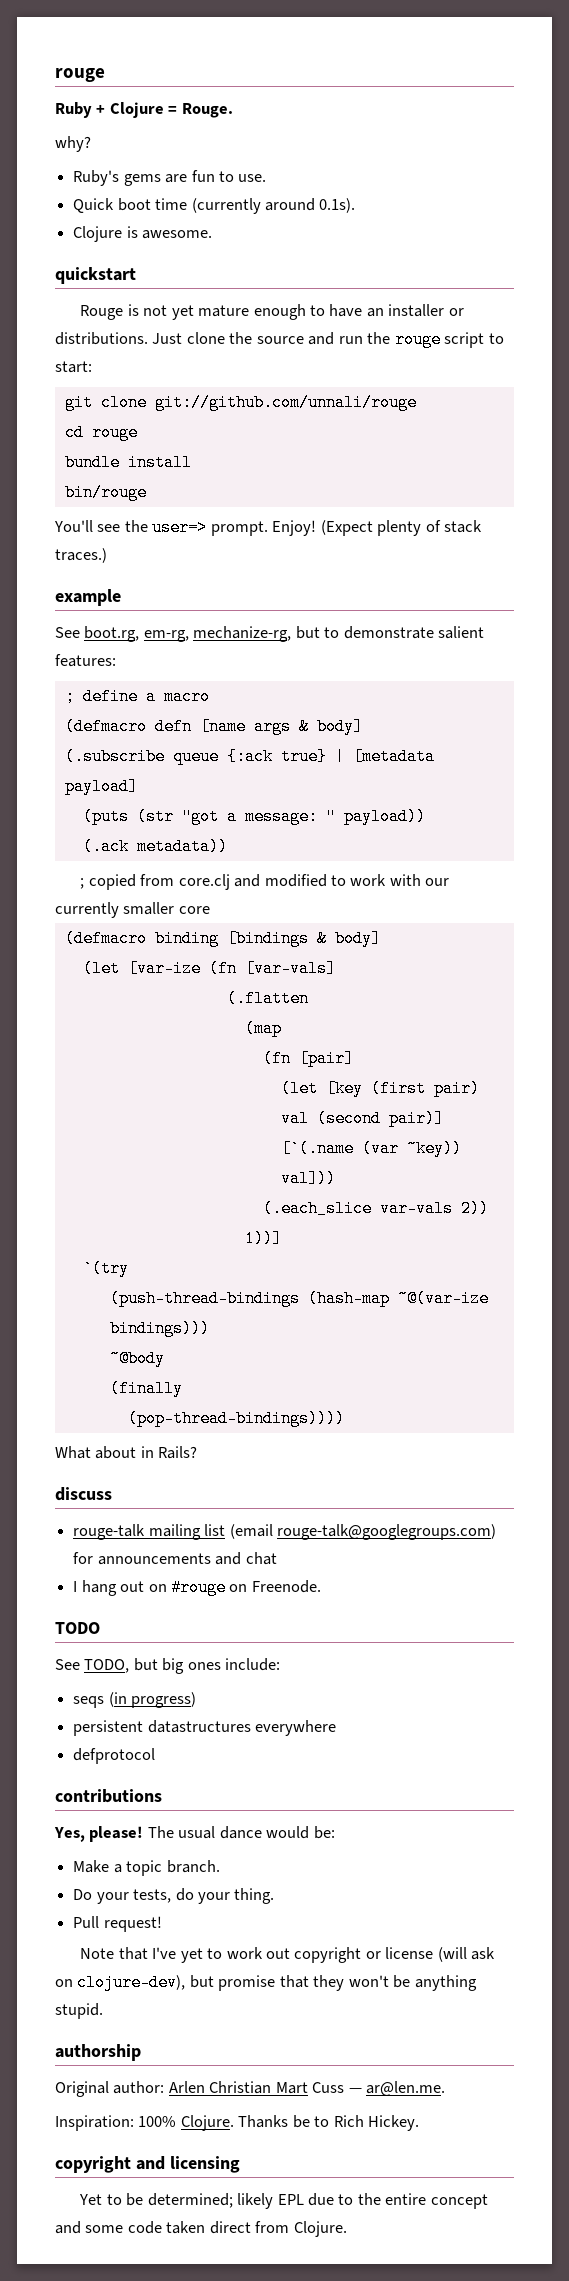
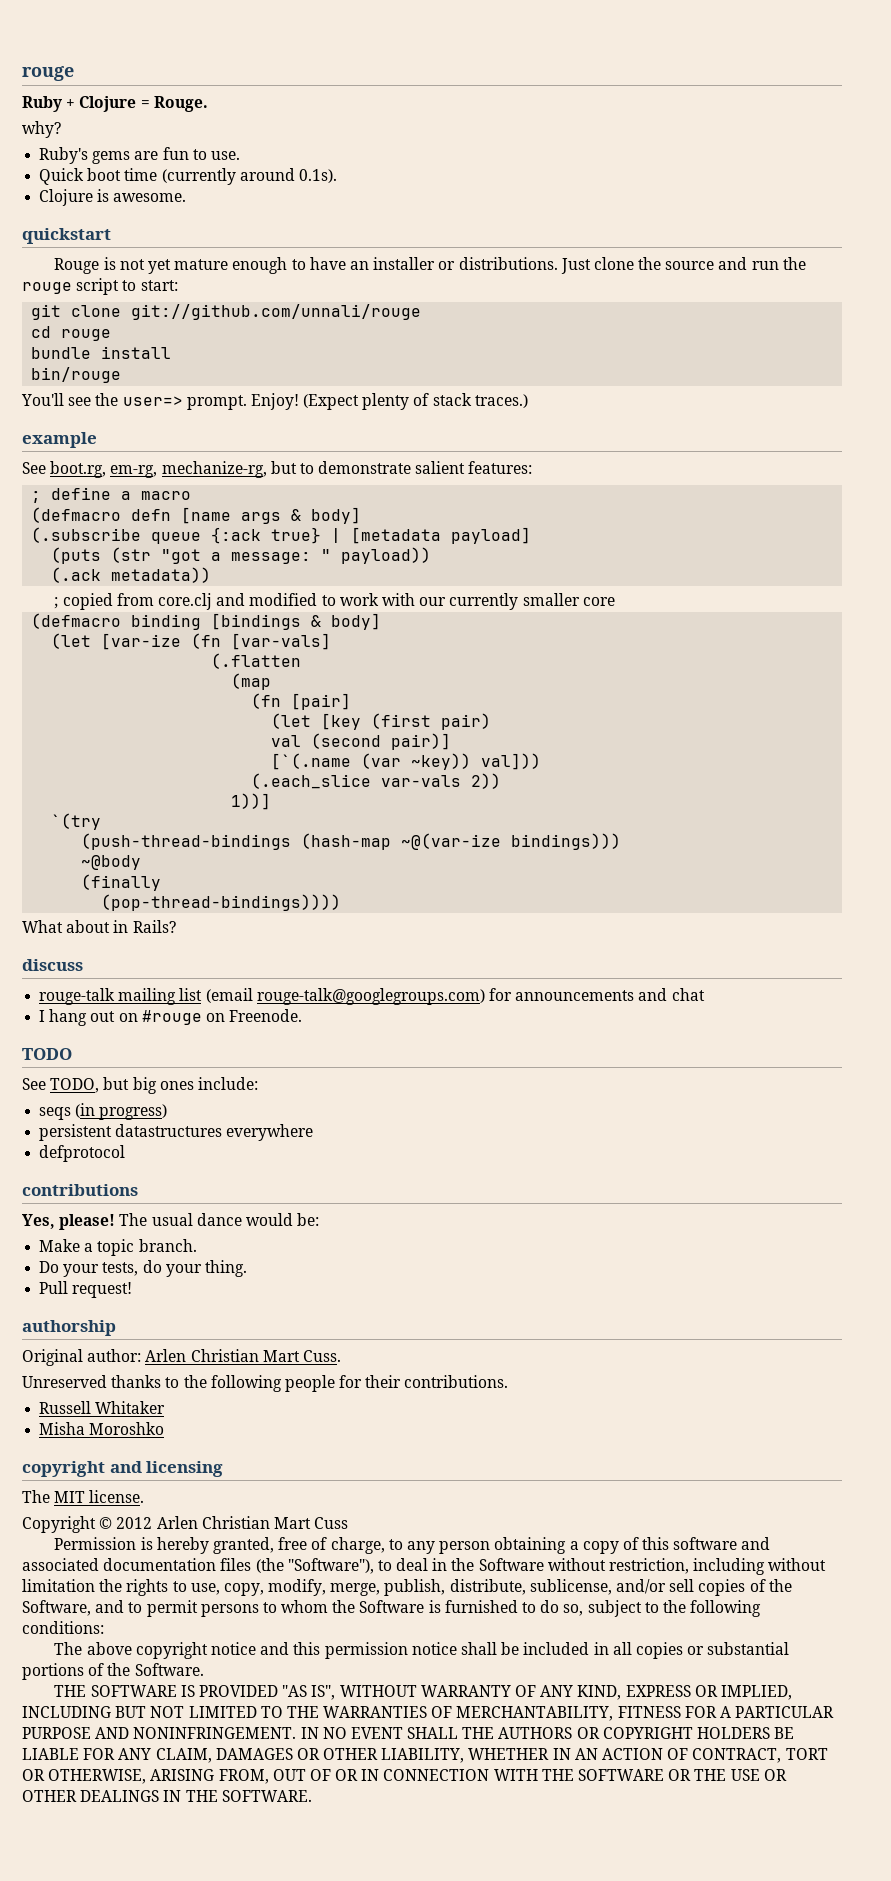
[80,1947,496,1963] [55,1974,477,1991] [55,2003,103,2019] // Note that I've yet to work out copyright or license (will ask on clojure-dev), but promise that they won't be anything stupid. -> (133, 1290) none
[312,2081,446,2096] [55,2115,420,2131] [55,2156,240,2173] [79,2193,488,2209] [55,2221,347,2237] Cuss — ar@len.me. // Inspiration: 100% Clojure. Thanks be to Rich Hickey. // copyright and licensing // Yet to be determined; likely EPL due to the entire concept and some code taken direct from Clojure. -> [302,1350,341,1362] [22,1375,509,1392] [39,1401,166,1414] [39,1422,165,1435] [22,1461,224,1477] [22,1490,145,1503] [22,1516,349,1533] [54,1537,771,1554] [22,1558,827,1575] [22,1579,792,1596] [22,1600,762,1617] [22,1621,104,1634] [54,1642,790,1659] [22,1663,204,1680] [54,1685,792,1700] [22,1706,835,1721] [22,1727,795,1739] [22,1748,828,1763] [22,1769,787,1784] [22,1790,312,1802] Cuss. // Unreserved thanks to the following people for their contributions. // Russell Whitaker // Misha Moroshko // copyright and licensing // The MIT license. // Copyright © 2012 Arlen Christian Mart Cuss // Permission is hereby granted, free of charge, to any person obtaining a copy of this software and associated documentation files (the "Software"), to deal in the Software without restriction, including without limitation the rights to use, copy, modify, merge, publish, distribute, sublicense, and/or sell copies of the Software, and to permit persons to whom the Software is furnished to do so, subject to the following conditions: // The above copyright notice and this permission notice shall be included in all copies or substantial portions of the Software. // THE SOFTWARE IS PROVIDED "AS IS", WITHOUT WARRANTY OF ANY KIND, EXPRESS OR IMPLIED, INCLUDING BUT NOT LIMITED TO THE WARRANTIES OF MERCHANTABILITY, FITNESS FOR A PARTICULAR PURPOSE AND NONINFRINGEMENT. IN NO EVENT SHALL THE AUTHORS OR COPYRIGHT HOLDERS BE LIABLE FOR ANY CLAIM, DAMAGES OR OTHER LIABILITY, WHETHER IN AN ACTION OF CONTRACT, TORT OR OTHERWISE, ARISING FROM, OUT OF OR IN CONNECTION WITH THE SOFTWARE OR THE USE OR OTHER DEALINGS IN THE SOFTWARE.

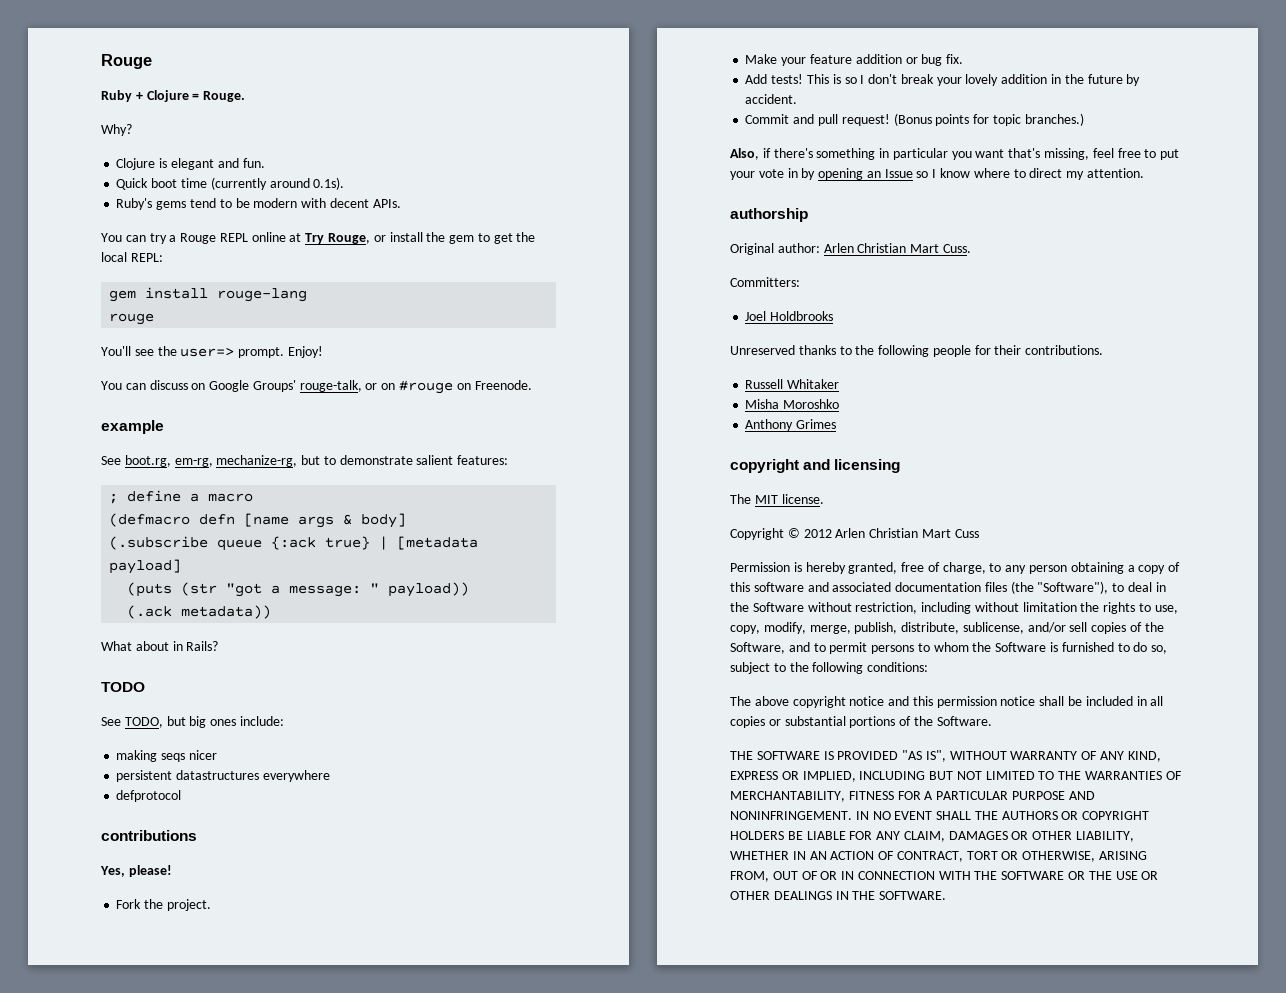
[22,66,74,81] rouge -> [101,54,152,69] Rouge
[22,121,61,138] [39,147,240,164] why? // Ruby's gems are fun to use. -> [101,124,132,136] [116,158,265,170] Why? // Clojure is elegant and fun.
[39,189,187,206] [22,228,111,244] [54,257,806,274] [22,278,178,295] [31,304,422,320] [31,326,112,341] [31,346,172,359] [31,367,122,383] Clojure is awesome. // quickstart // Rouge is not yet mature enough to have an installer or distributions. Just clone the source and run the rouge script to start: // git clone git://github.com/unnali/rouge // cd rouge // bundle install // bin/rouge -> [116,198,401,210] [101,232,536,244] [101,252,163,262] [109,287,308,302] [109,313,155,325] Ruby's gems tend to be modern with decent APIs. // You can try a Rouge REPL online at Try Rouge, or install the gem to get the local REPL: // gem install rouge-lang // rouge
[303,393,528,410] (Expect plenty of stack traces.) -> [101,380,532,394] // You can discuss on Google Groups' rouge-talk, or on #rouge on Freenode.
[54,593,615,610] [31,613,382,630] [51,633,332,650] [211,653,302,669] [231,673,272,690] [251,693,352,710] [271,713,492,730] [271,733,452,750] [271,753,542,770] [251,773,502,789] [231,793,272,810] [51,813,102,830] [81,833,622,850] [81,855,142,870] [81,874,162,891] [101,894,342,911] [22,920,176,933] [22,959,83,971] [39,988,705,1005] [39,1009,303,1026] ; copied from core.clj and modified to work with our currently smaller core // (defmacro binding [bindings & body] // (let [var-ize (fn [var-vals] // (.flatten // (map // (fn [pair] // (let [key (first pair) // val (second pair)] // [`(.name (var ~key)) val])) // (.each_slice var-vals 2)) // 1))] // `(try // (push-thread-bindings (hash-map ~@(var-ize bindings))) // ~@body // (finally // (pop-thread-bindings)))) // What about in Rails? // discuss // rouge-talk mailing list (email rouge-talk@googlegroups.com) for announcements and chat // I hang out on #rouge on Freenode. -> [101,641,219,651] What about in Rails?
[39,1103,168,1120] seqs (in progress) -> [116,750,217,762] making seqs nicer
[119,1213,320,1226] [39,1239,197,1256] [39,1260,247,1277] [39,1281,133,1298] The usual dance would be: // Make a topic branch. // Do your tests, do your thing. // Pull request! -> [116,899,211,911] [745,54,964,66] [745,74,1141,86] [745,94,798,104] [745,113,1084,126] [730,148,1180,160] [730,168,1144,180] // Fork the project. // Make your feature addition or bug fix. // Add tests! This is so I don't break your lovely addition in the future by accident. // Commit and pull request! (Bonus points for topic branches.) // Also, if there's something in particular you want that's missing, feel free to put your vote in by opening an Issue so I know where to direct my attention.
(341, 1356) none -> [730,277,800,287] [745,311,834,321] // Committers: // Joel Holdbrooks
(165, 1428) none -> [745,419,837,431] // Anthony Grimes

